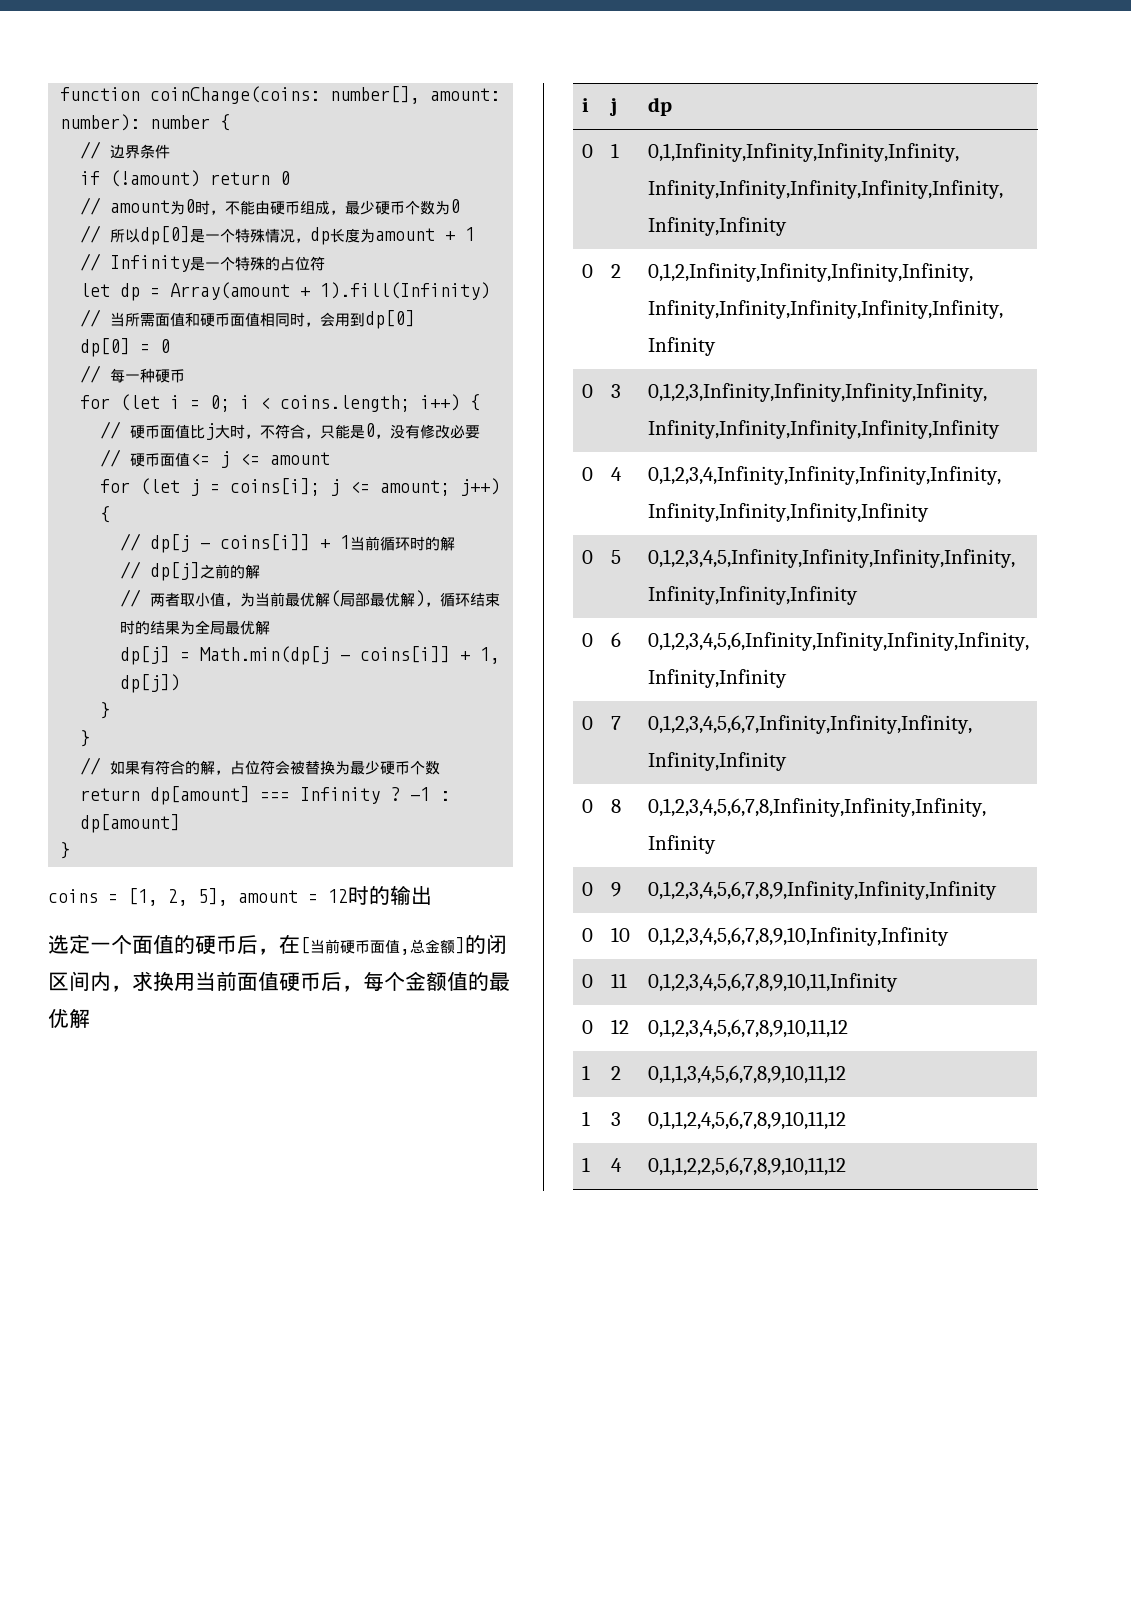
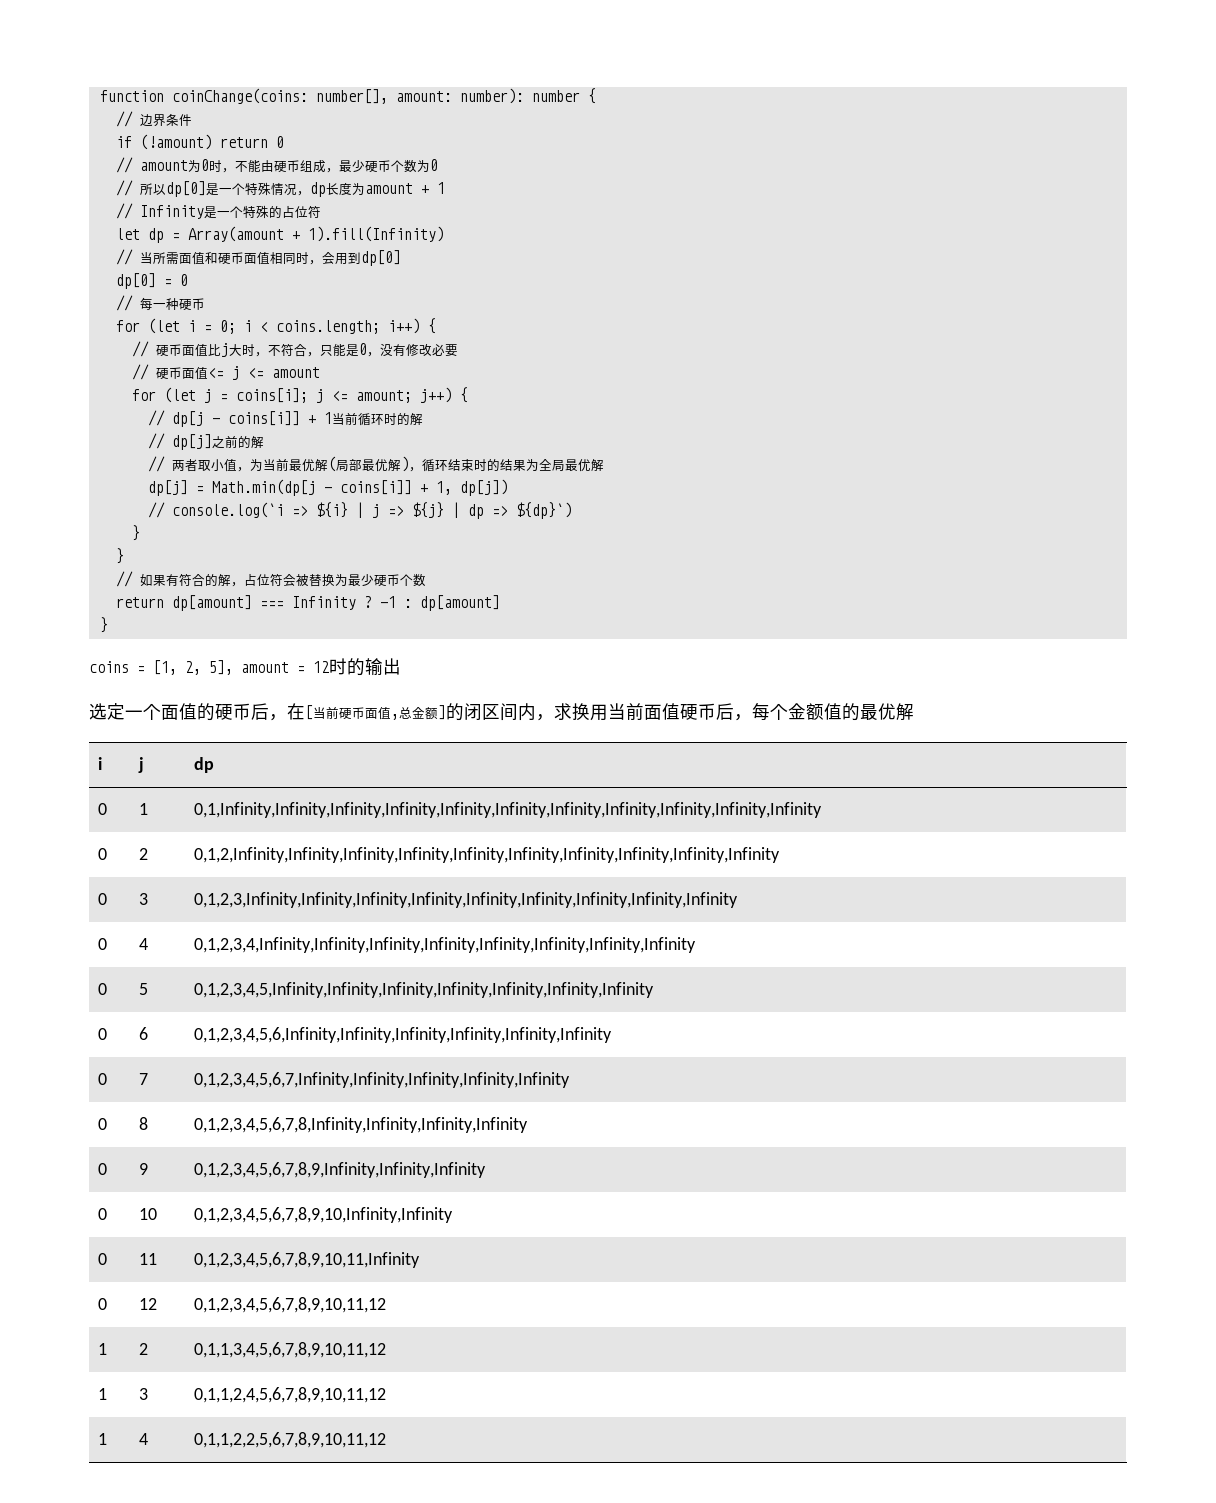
(181, 683) none -> [147,502,572,519] // // console.log(`i => ${i} | j => ${j} | dp => ${dp}`)

